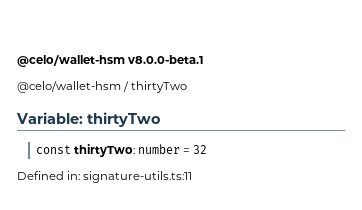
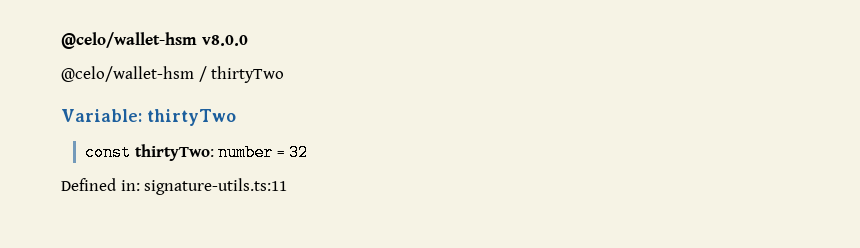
[17,55,205,67] @celo/wallet-hsm v8.0.0-beta.1 -> [61,32,248,49] @celo/wallet-hsm v8.0.0

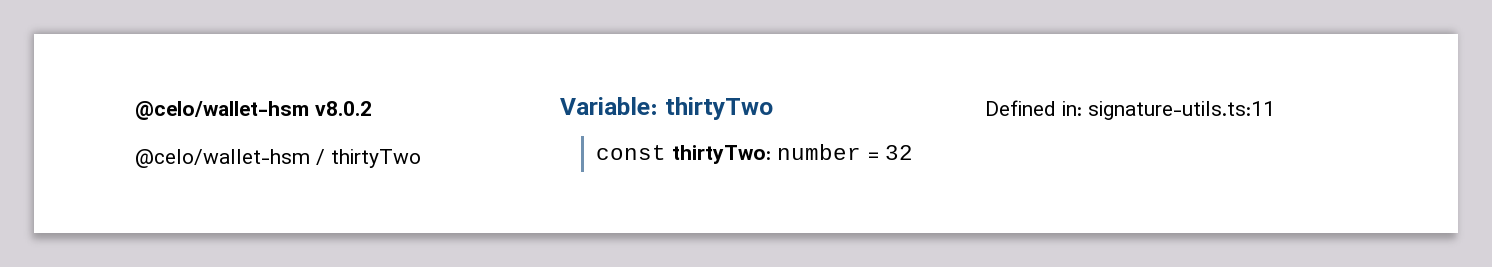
[61,32,248,49] @celo/wallet-hsm v8.0.0 -> [135,101,372,120] @celo/wallet-hsm v8.0.2

